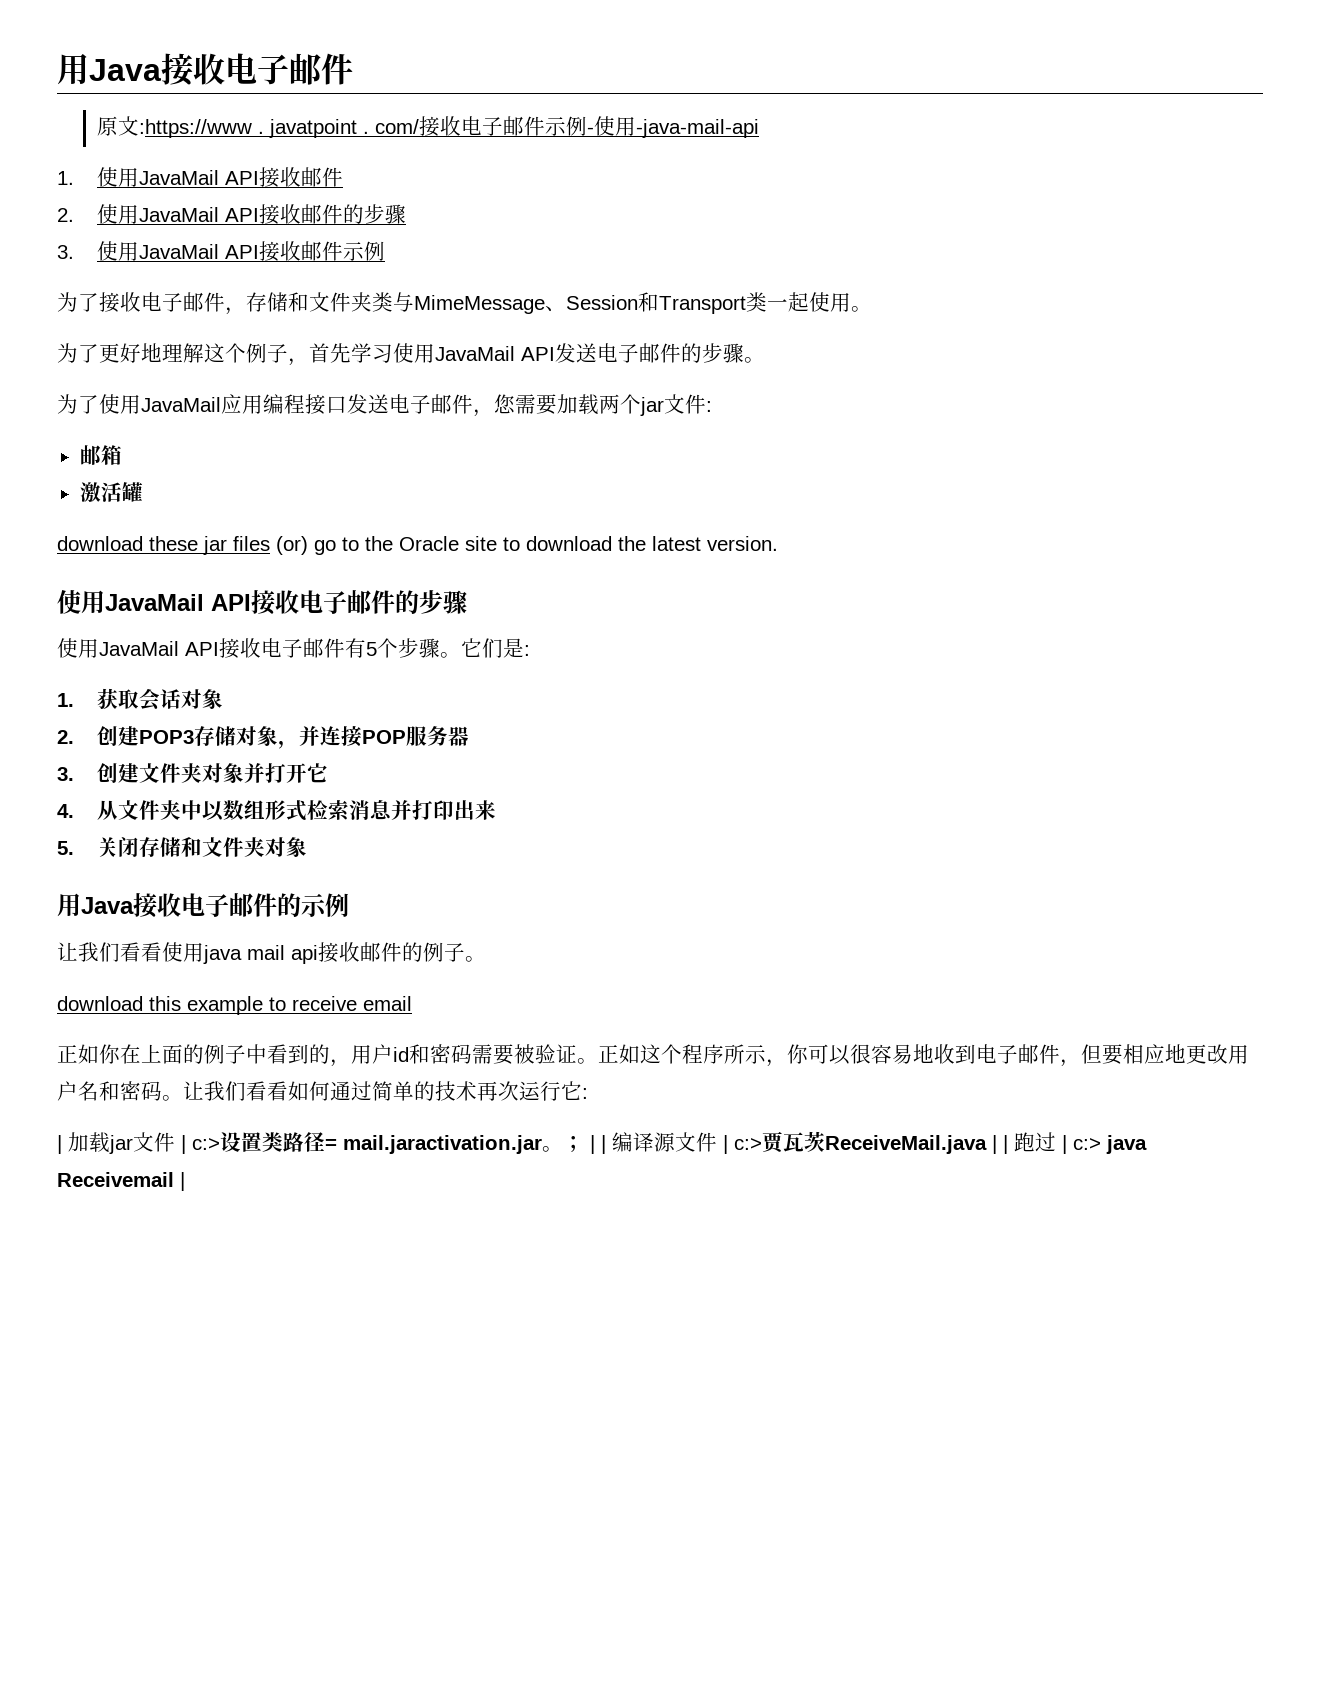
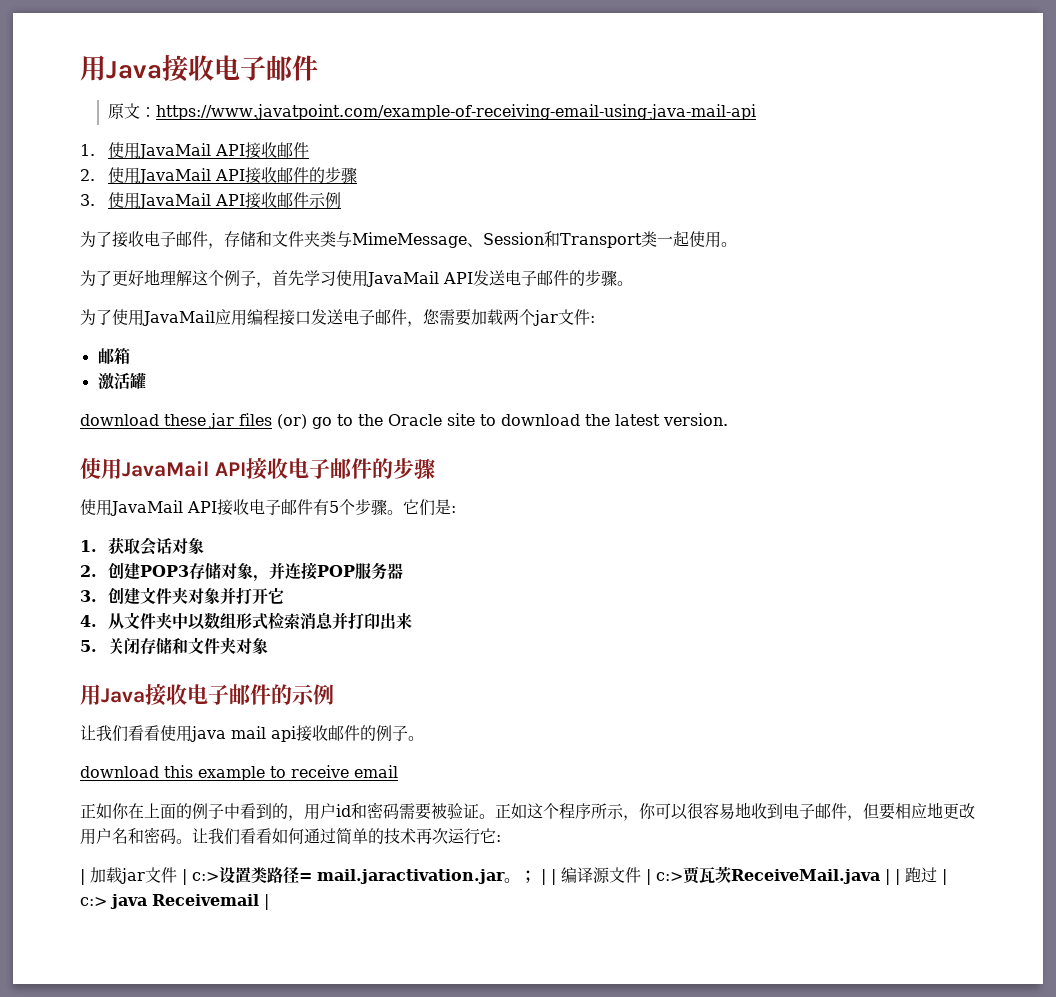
[138,116,759,138] :https://www . javatpoint . com/接收电子邮件示例-使用-java-mail-api -> [139,104,756,120] ：https://www.javatpoint.com/example-of-receiving-email-using-java-mail-api

